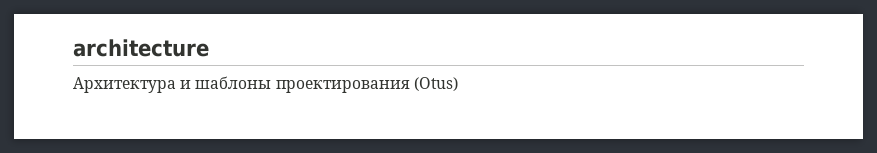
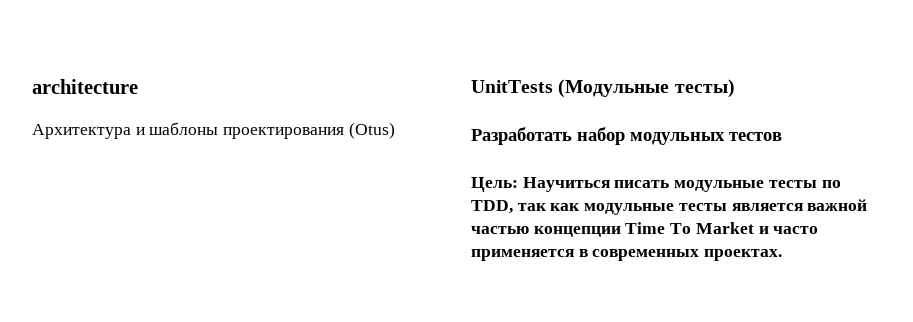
(458, 84) none -> [471,79,735,98] [471,127,782,145] [471,177,841,192] [471,199,868,215] [471,222,819,237] [471,249,783,261] // UnitTests (Модульные тесты) // Разработать набор модульных тестов // Цель: Научиться писать модульные тесты по TDD, так как модульные тесты является важной частью концепции Time To Market и часто применяется в современных проектах.

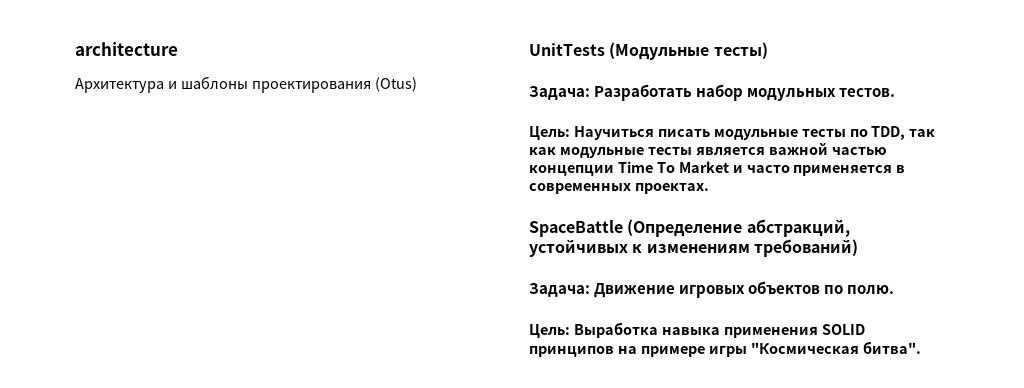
(735, 88) none -> [529,86,590,100] Задача:
[729,132,782,141] тестов -> [839,88,896,97] тестов.
(783, 255) none -> [529,219,850,237] [529,239,858,257] [529,281,895,298] [529,322,865,339] [529,341,921,357] // SpaceBattle (Определение абстракций, устойчивых к изменениям требований) // Задача: Движение игровых объектов по полю. // Цель: Выработка навыка применения SOLID принципов на примере игры "Космическая битва".

